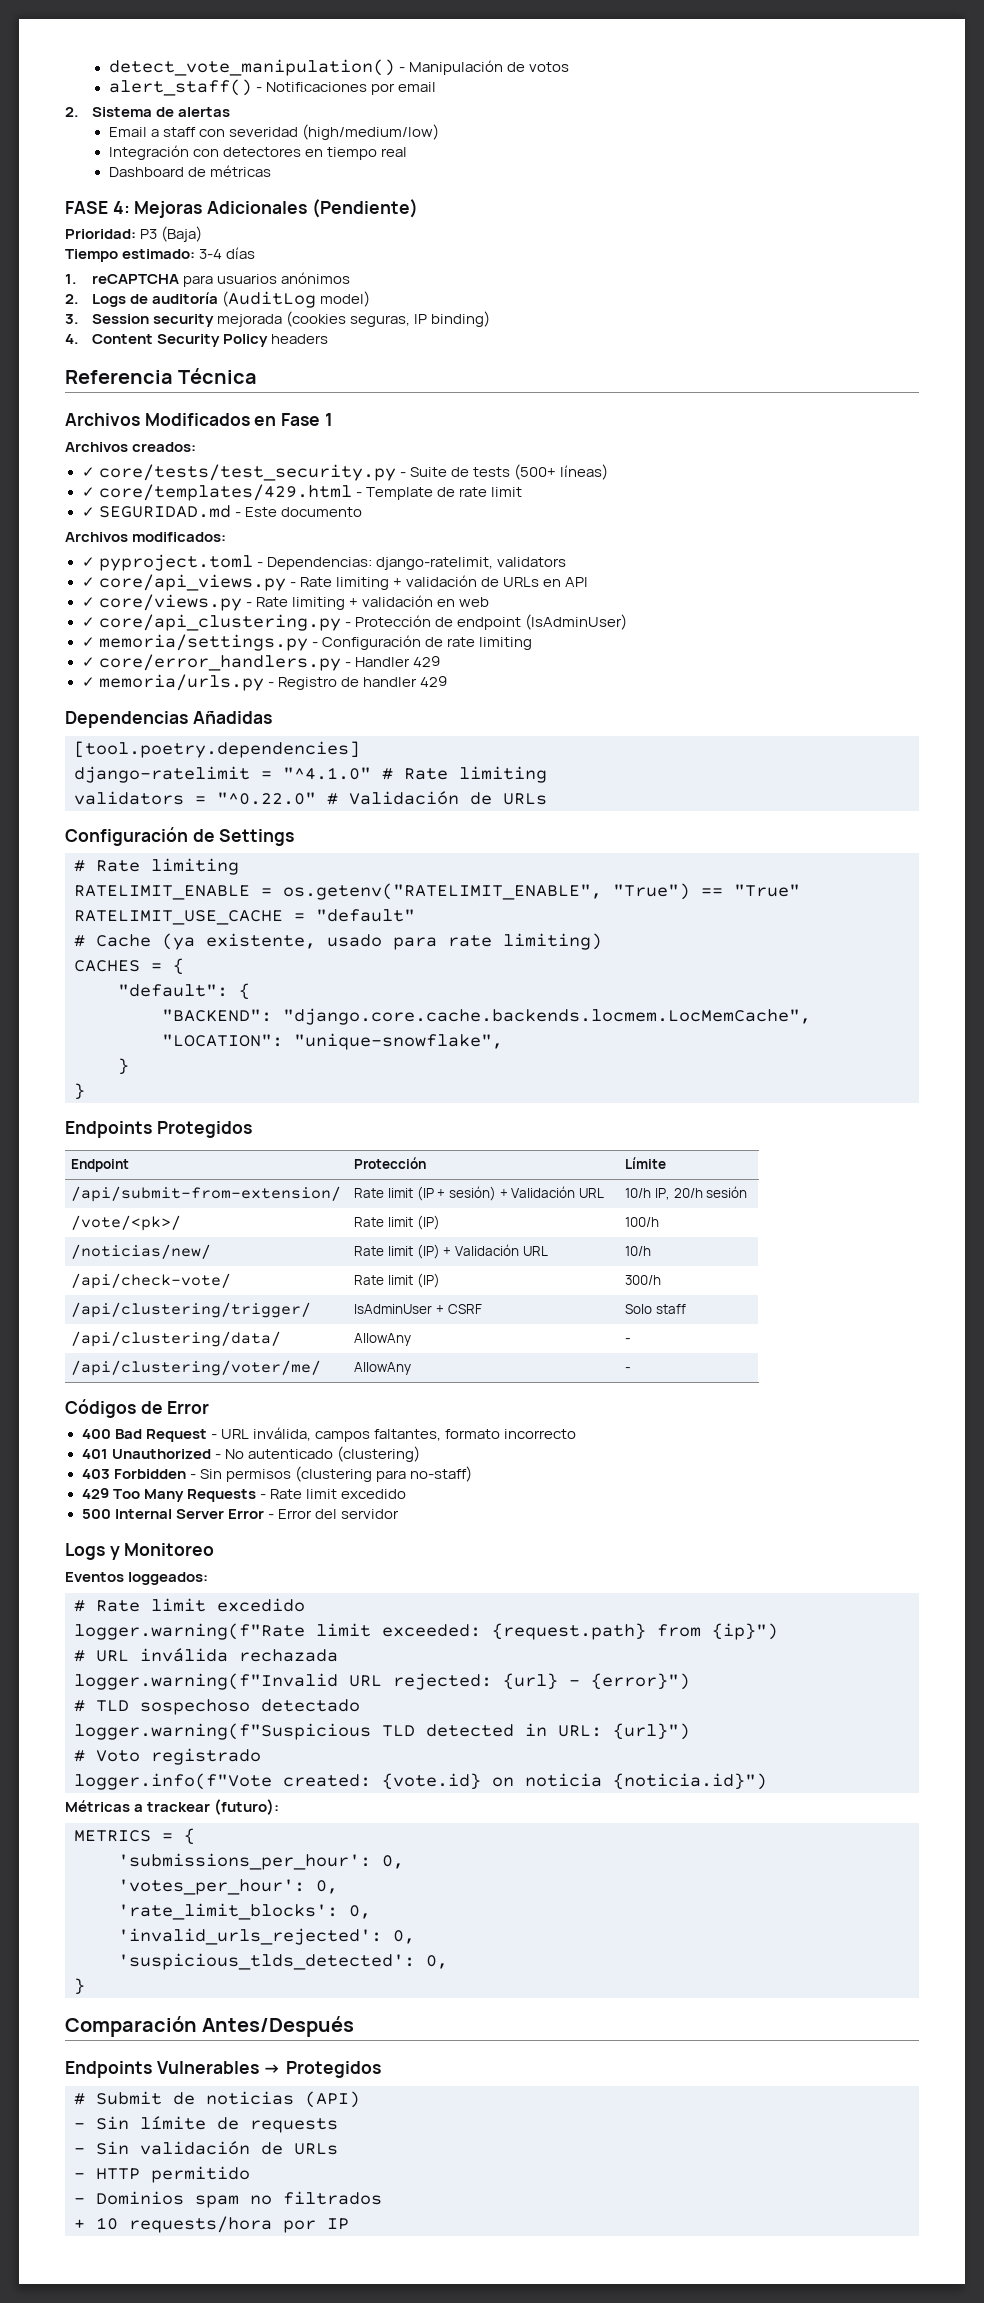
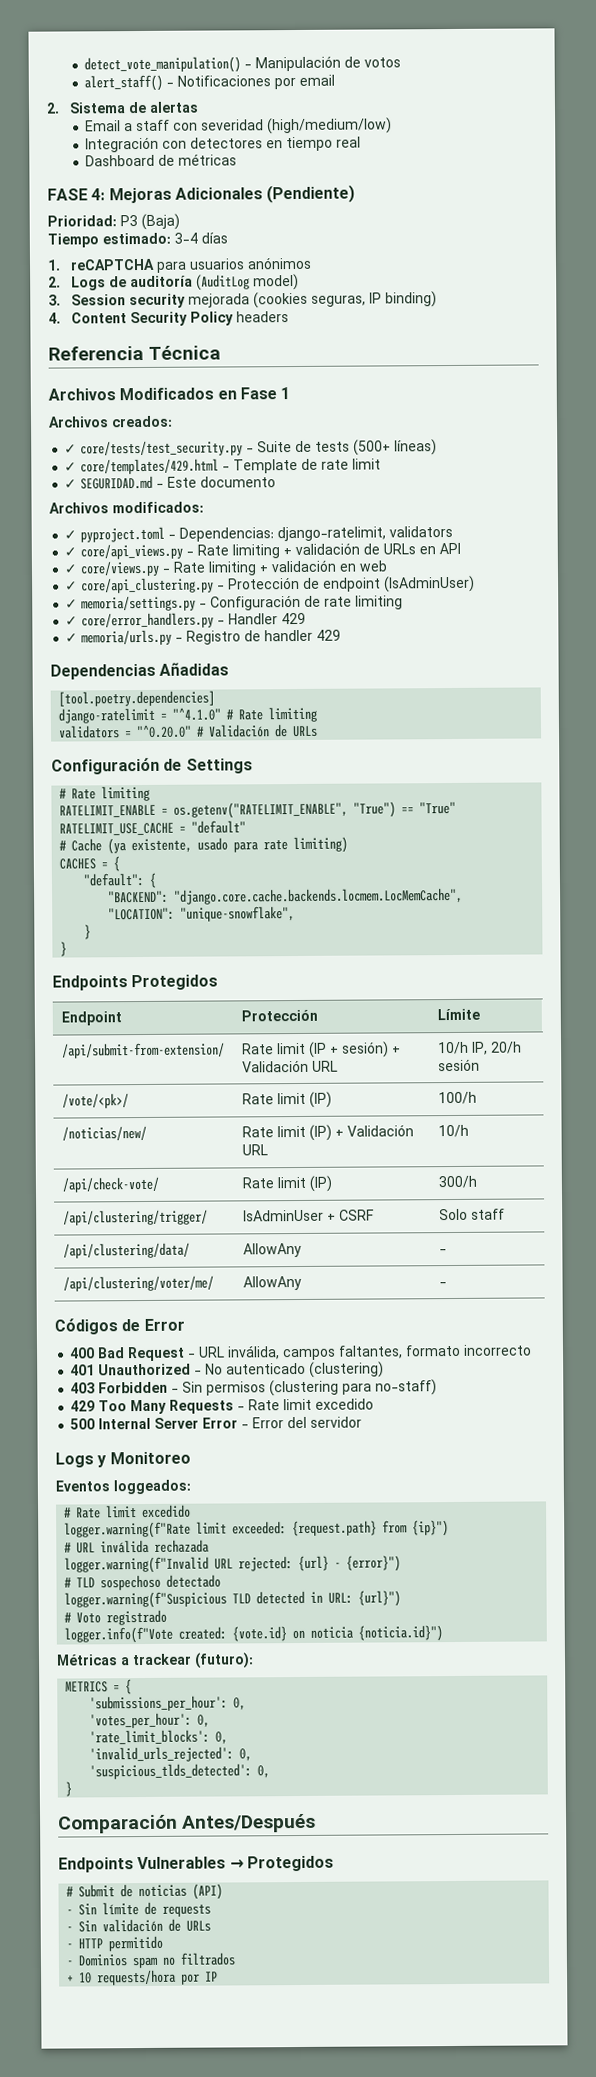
[217,792,316,805] "^0.22.0" -> [136,724,193,739] "^0.20.0"

